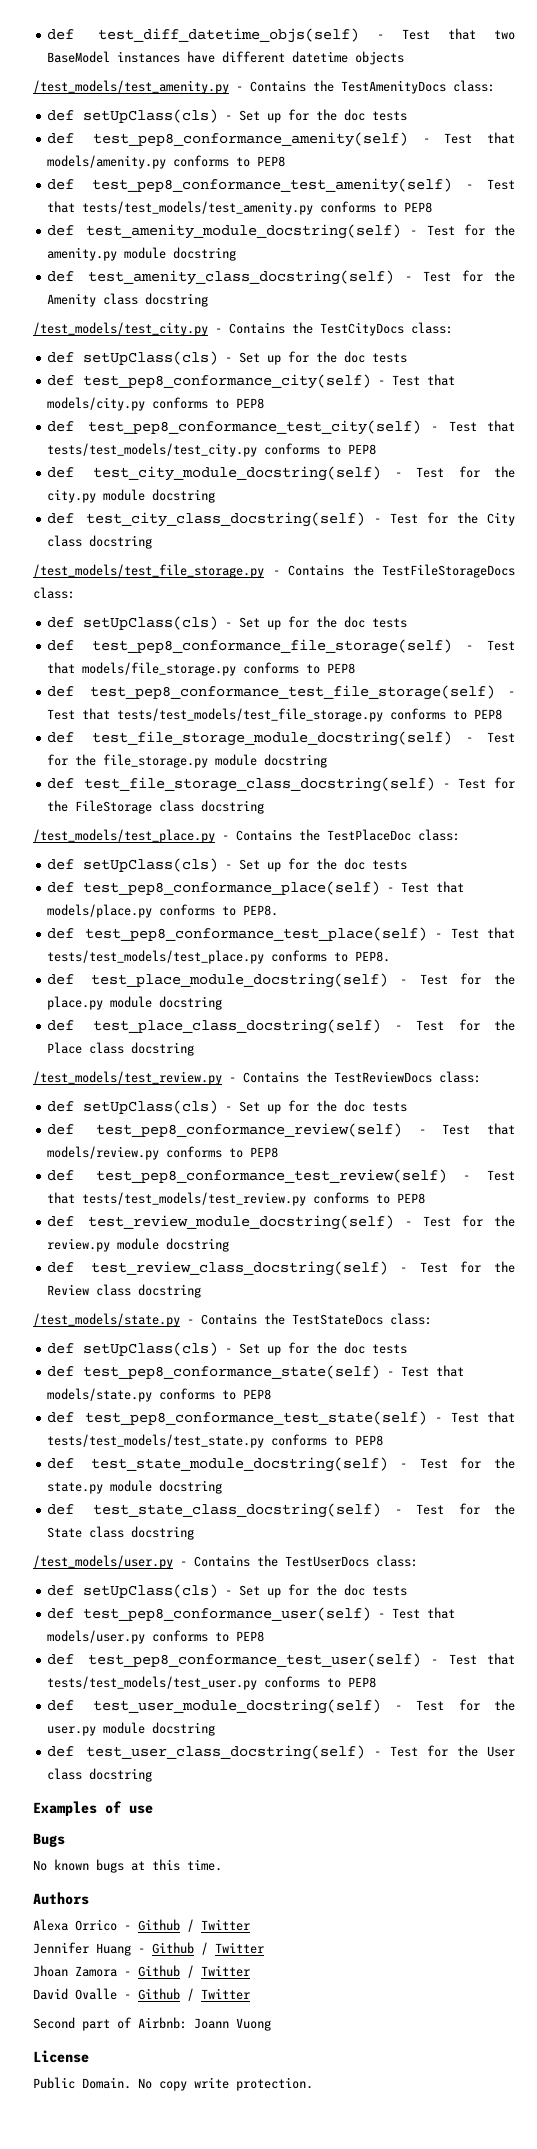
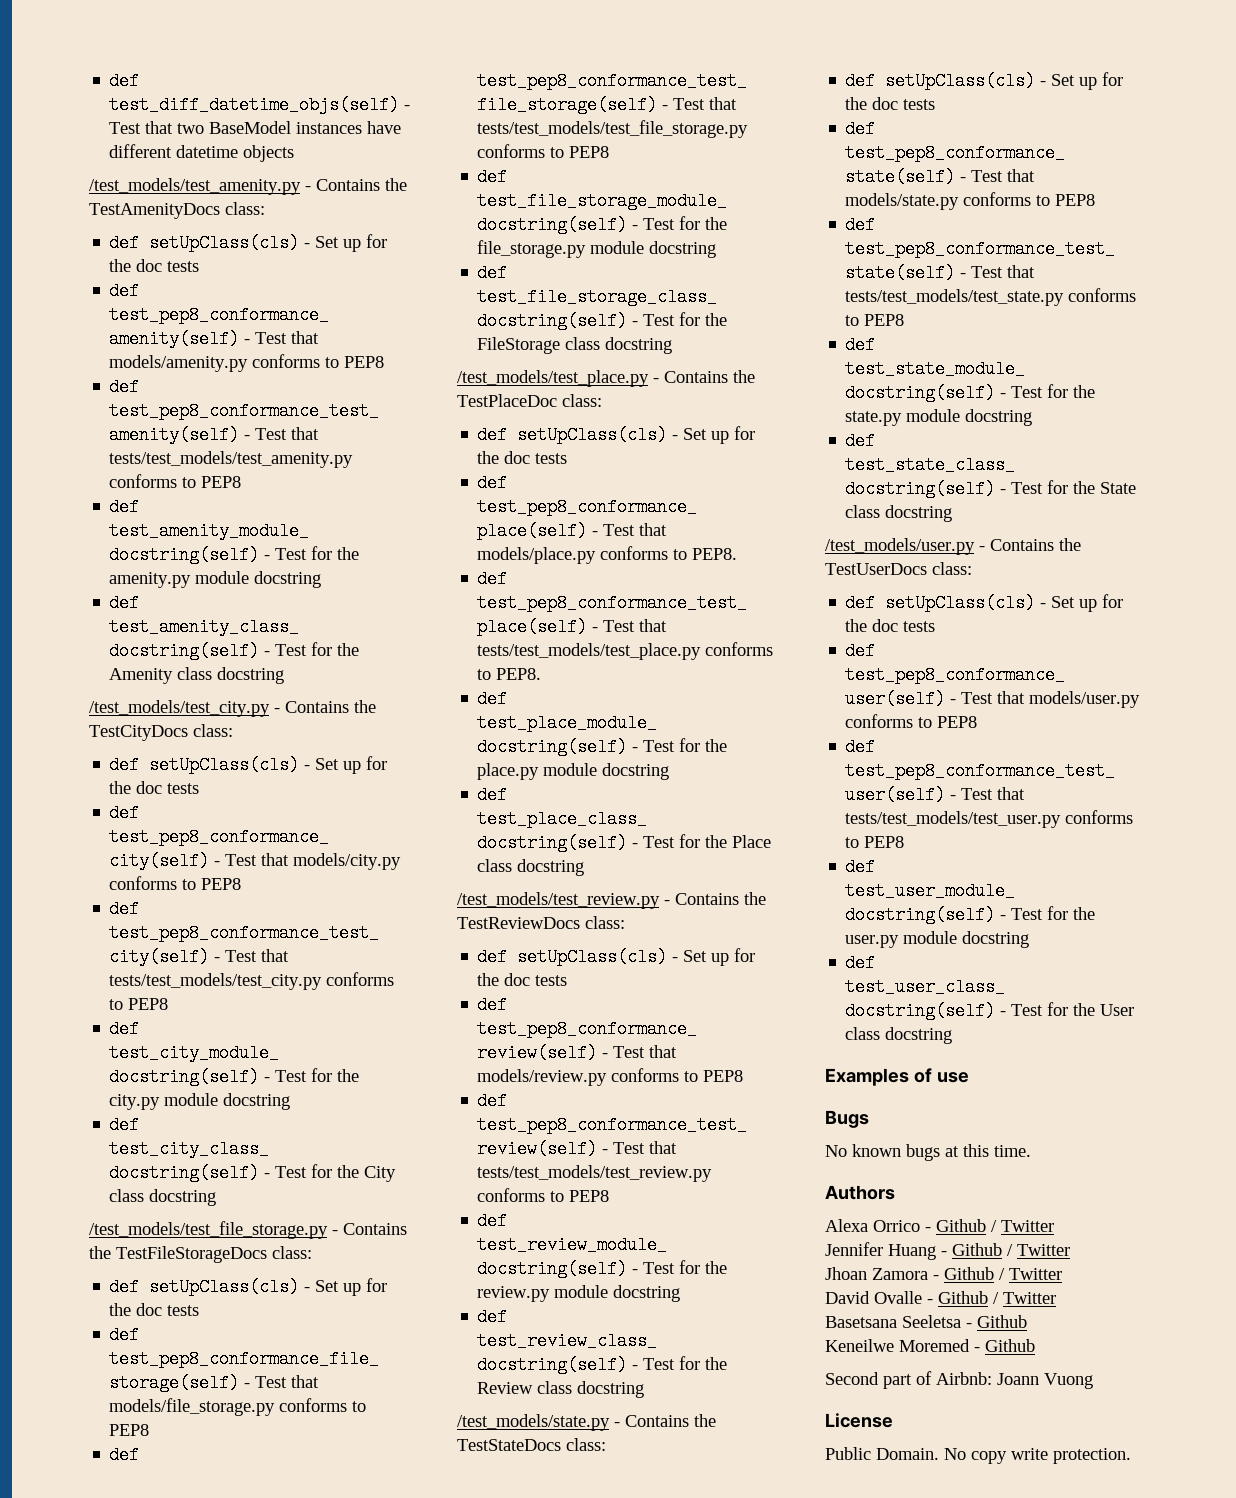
(250, 1994) none -> [825,1315,1027,1328] [825,1339,1035,1352] // Basetsana Seeletsa - Github // Keneilwe Moremed - Github

